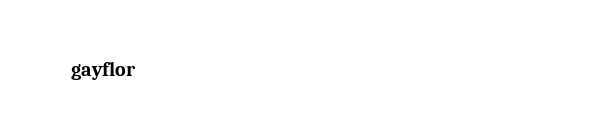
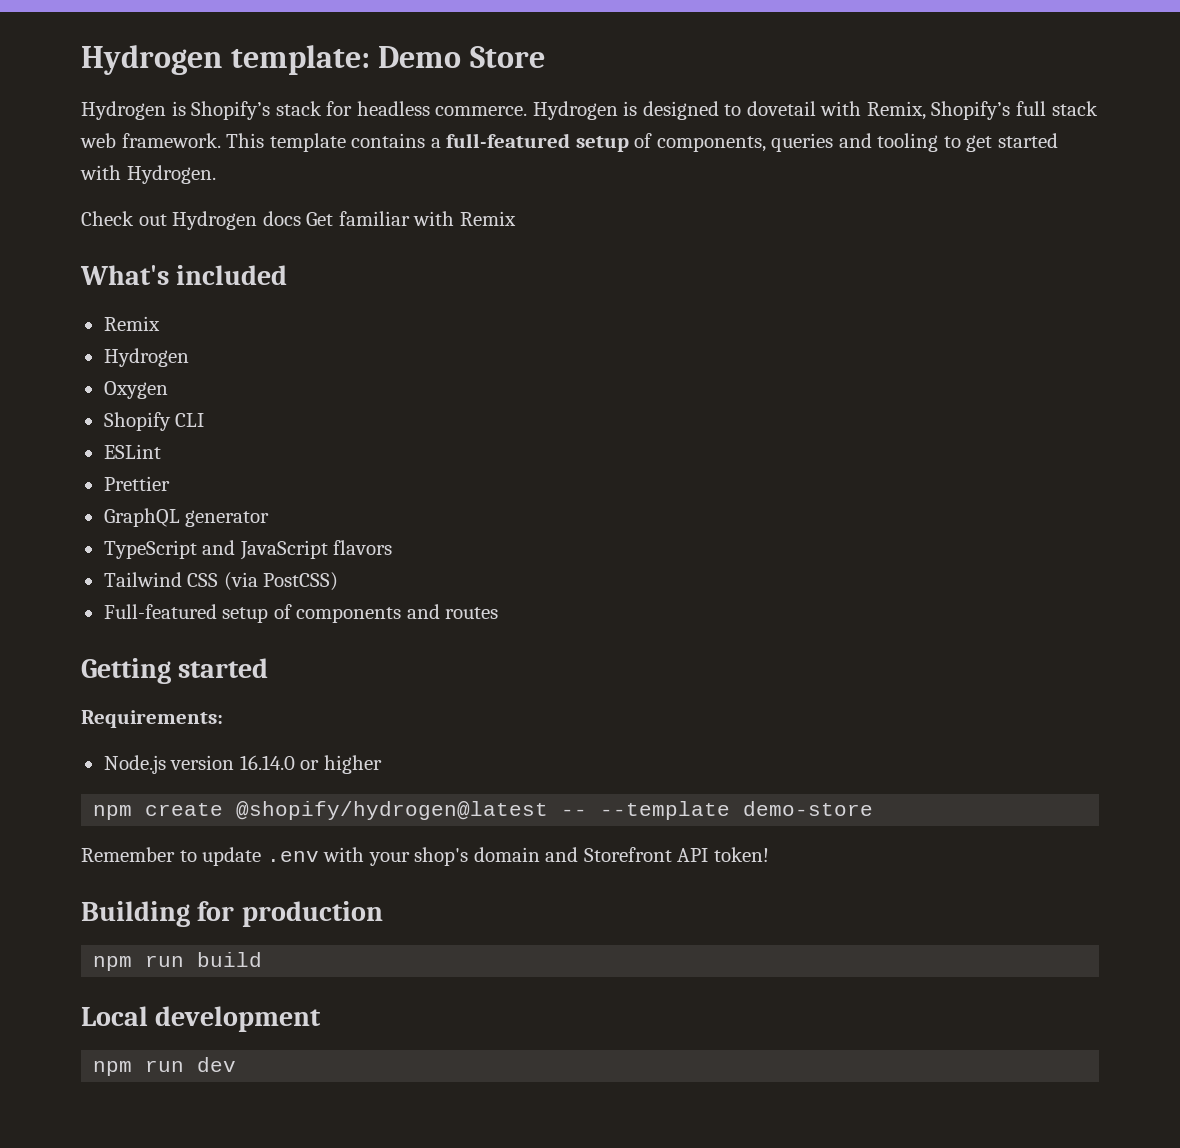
[71,61,136,80] gayflor -> [81,45,545,75] [81,101,1098,120] [80,133,1059,152] [80,165,216,184] [81,211,516,230] [80,265,288,285] [103,316,160,331] [103,348,189,367] [103,381,168,399] [103,412,205,431] [103,444,161,459] [103,476,170,491] [103,508,270,527] [103,540,393,560] [103,572,339,591] [103,604,499,623] [81,658,269,684] [81,710,223,728] [103,755,382,774] [93,801,874,820] [81,847,769,866] [81,901,383,927] [93,952,263,971] [81,1006,322,1032] [93,1057,237,1076] Hydrogen template: Demo Store // Hydrogen is Shopify’s stack for headless commerce. Hydrogen is designed to dovetail with Remix, Shopify’s full stack web framework. This template contains a full-featured setup of components, queries and tooling to get started with Hydrogen. // Check out Hydrogen docs Get familiar with Remix // What's included // Remix // Hydrogen // Oxygen // Shopify CLI // ESLint // Prettier // GraphQL generator // TypeScript and JavaScript flavors // Tailwind CSS (via PostCSS) // Full-featured setup of components and routes // Getting started // Requirements: // Node.js version 16.14.0 or higher // npm create @shopify/hydrogen@latest -- --template demo-store // Remember to update .env with your shop's domain and Storefront API token! // Building for production // npm run build // Local development // npm run dev

